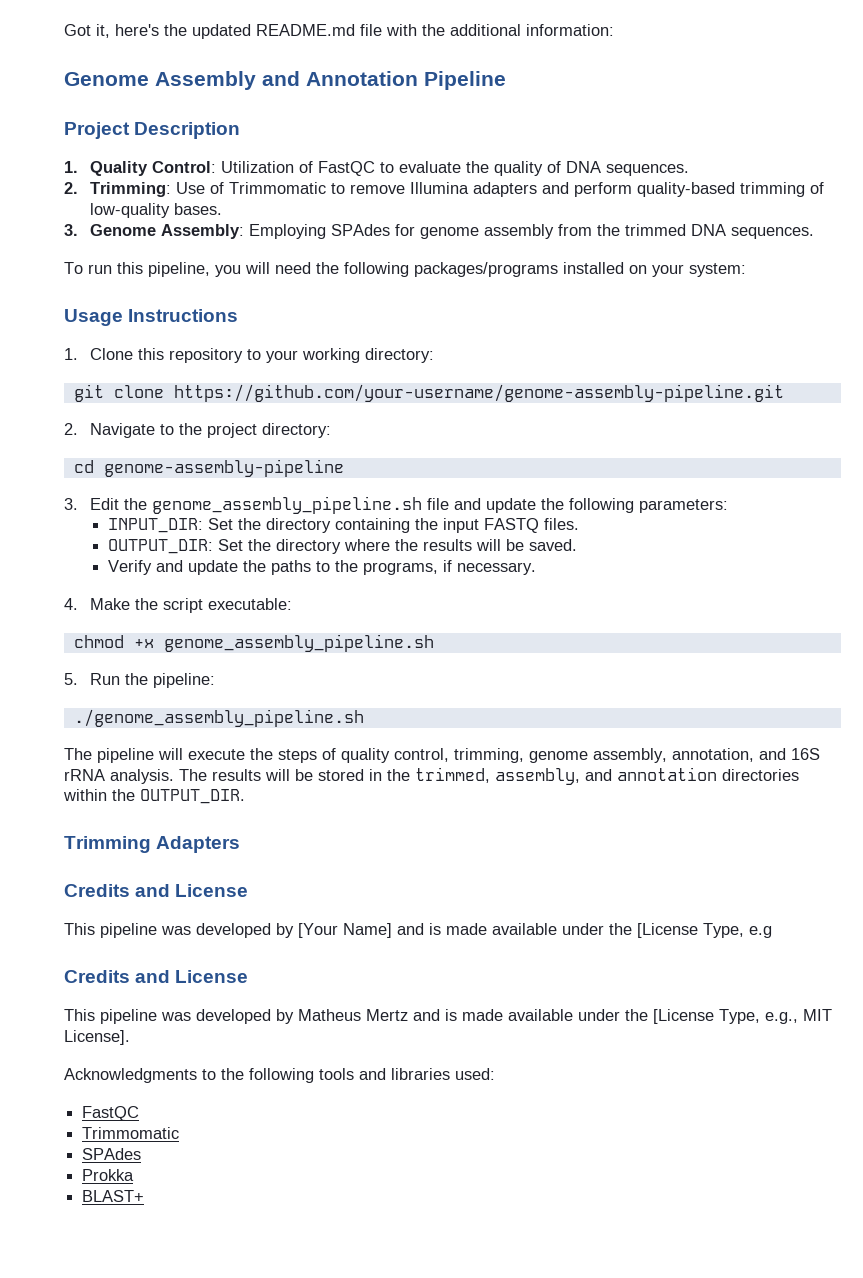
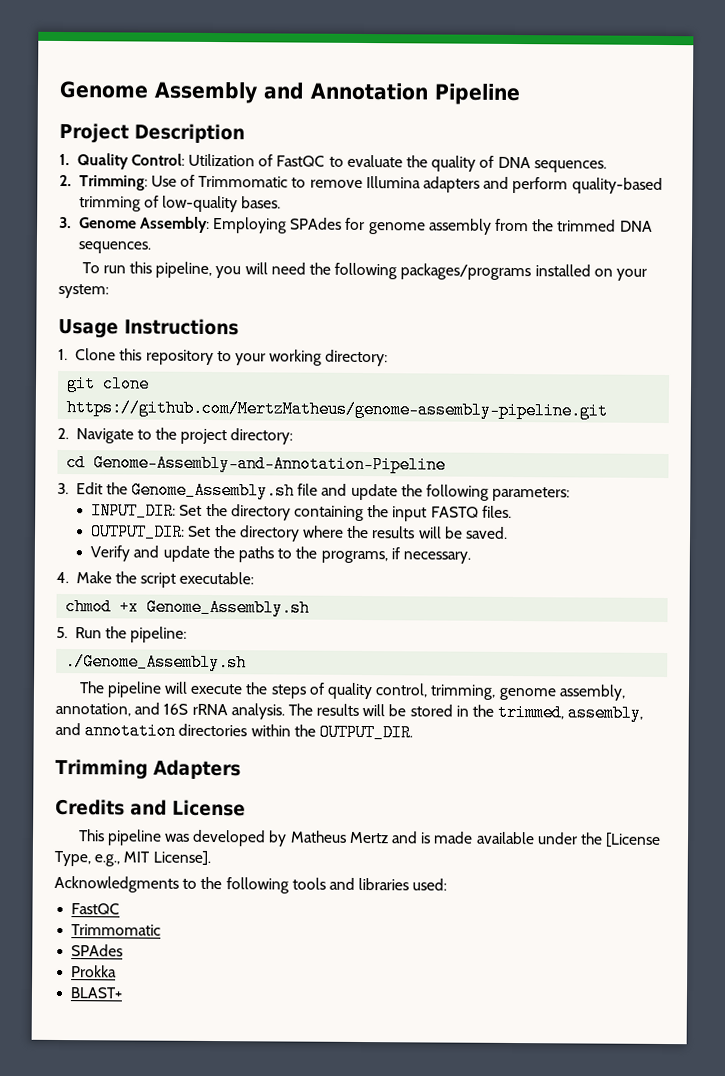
[64,24,614,39] Got it, here's the updated README.md file with the additional information: // -> (59, 89) none
[173,384,784,402] https://github.com/your-username/genome-assembly-pipeline.git -> [66,399,609,420] https://github.com/MertzMatheus/genome-assembly-pipeline.git
[103,459,344,477] genome-assembly-pipeline -> [93,454,447,474] Genome-Assembly-and-Annotation-Pipeline
[151,496,422,514] genome_assembly_pipeline.sh -> [131,481,296,500] Genome_Assembly.sh
[163,634,434,652] genome_assembly_pipeline.sh -> [146,598,311,617] Genome_Assembly.sh
[73,709,364,727] ./genome_assembly_pipeline.sh -> [65,653,248,672] ./Genome_Assembly.sh
[64,923,772,938] [64,970,249,983] // This pipeline was developed by [Your Name] and is made available under the [License Type, e.g // Credits and License -> (246, 808) none

